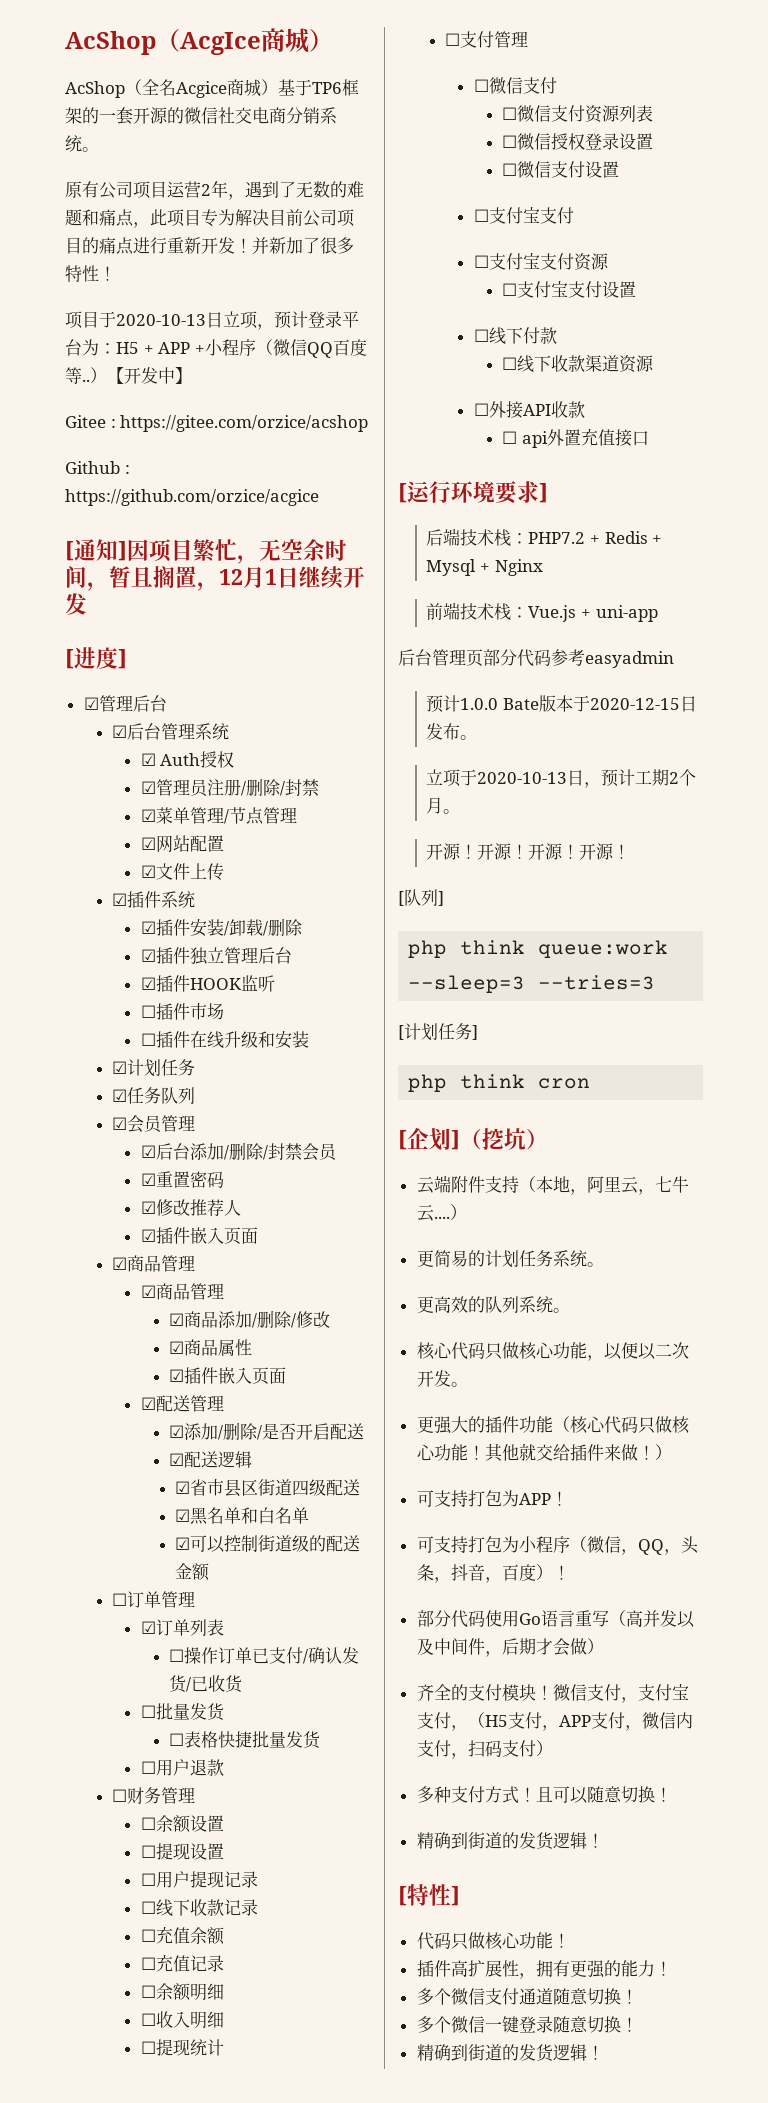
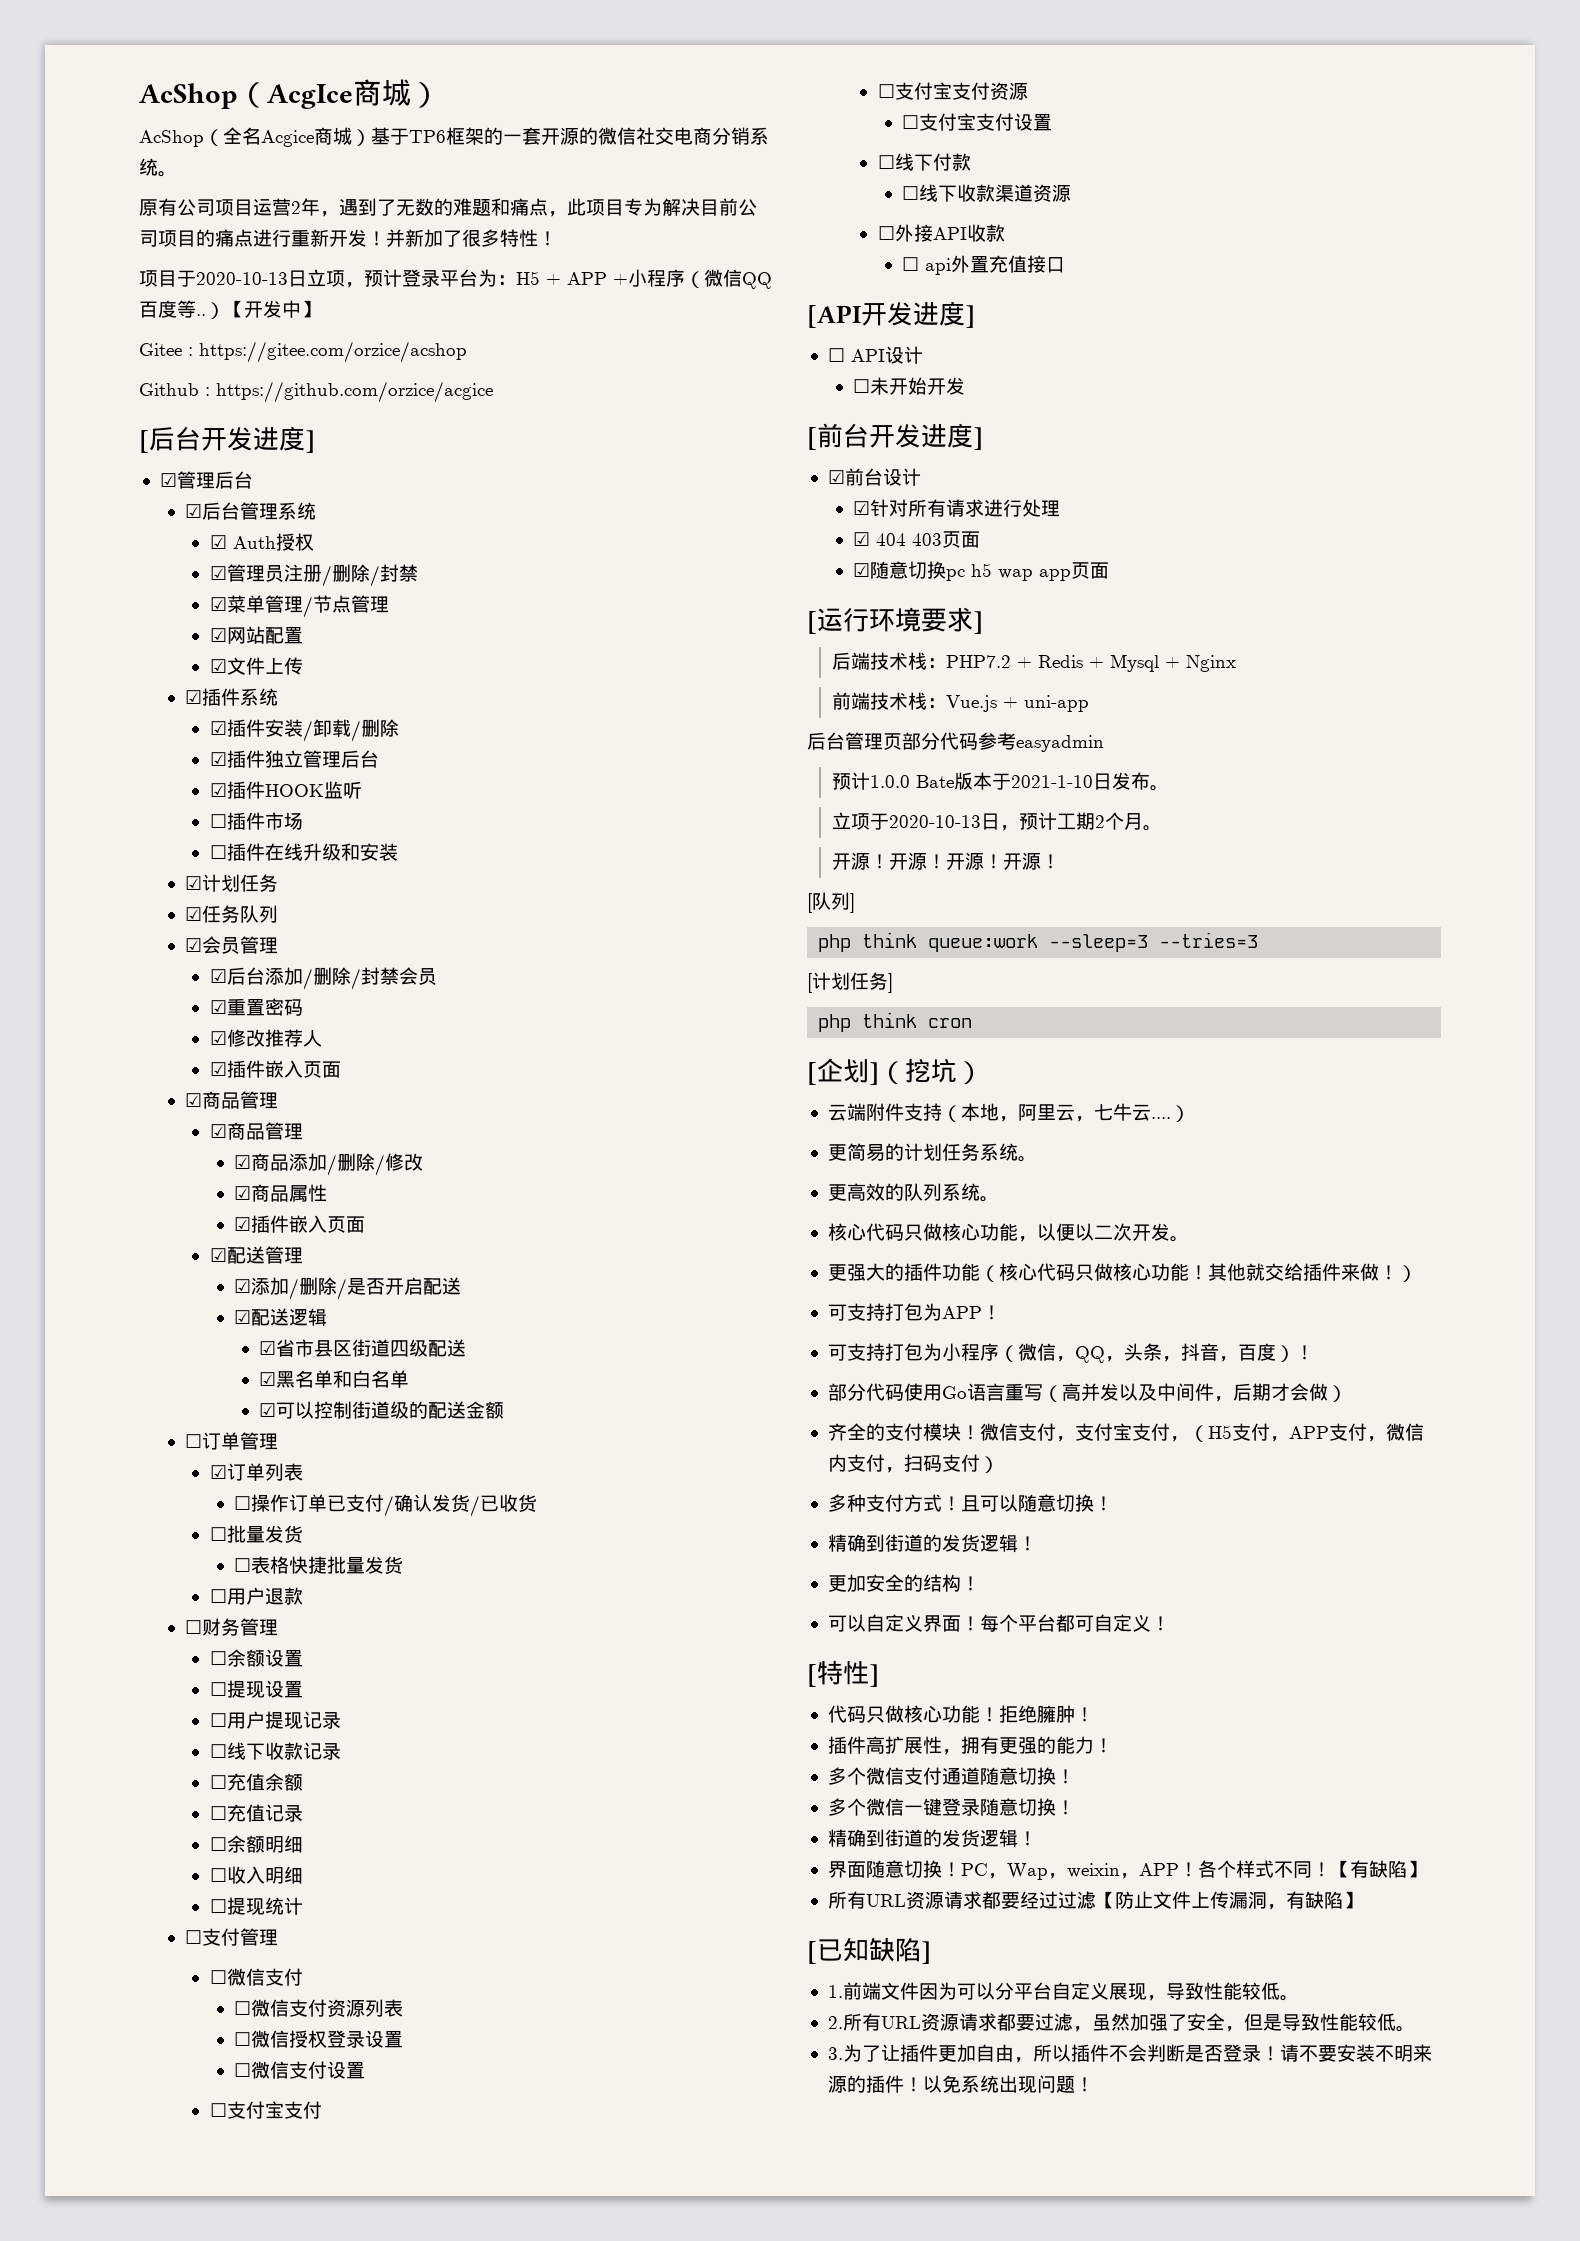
[74,539,347,564] [65,566,365,591] [65,593,87,615] [65,649,74,669] 通知]因项目繁忙，无空余时间，暂且搁置，12月1日继续开发 // [ -> [149,426,253,451] 后台开发
(649, 438) none -> [807,301,975,328] [827,346,923,364] [852,377,965,395] [807,423,983,450] [827,468,921,486] [852,499,1060,517] [852,531,980,548] [852,561,1109,581] // [API开发进度] // ☐ API设计 // ☐未开始开发 // [前台开发进度] // ☑前台设计 // ☑针对所有请求进行处理 // ☑ 404 403页面 // ☑随意切换pc h5 wap app页面
[590,698,681,710] 2020-12-15 -> [1010,775,1093,788] 2021-1-10
(604, 1840) none -> [827,1574,980,1592] [827,1614,1170,1632] // 更加安全的结构！ // 可以自定义界面！每个平台都可自定义！
(570, 1940) none -> [998,1705,1094,1723] 拒绝臃肿！
(604, 2052) none -> [827,1860,1426,1880] [827,1891,1362,1910] [807,1937,931,1964] [827,1982,1299,2001] [827,2013,1415,2032] [827,2044,1432,2063] [827,2075,1094,2093] // 界面随意切换！PC，Wap，weixin，APP！各个样式不同！【有缺陷】 // 所有URL资源请求都要经过过滤【防止文件上传漏洞，有缺陷】 // [已知缺陷] // 1.前端文件因为可以分平台自定义展现，导致性能较低。 // 2.所有URL资源请求都要过滤，虽然加强了安全，但是导致性能较低。 // 3.为了让插件更加自由，所以插件不会判断是否登录！请不要安装不明来源的插件！以免系统出现问题！

